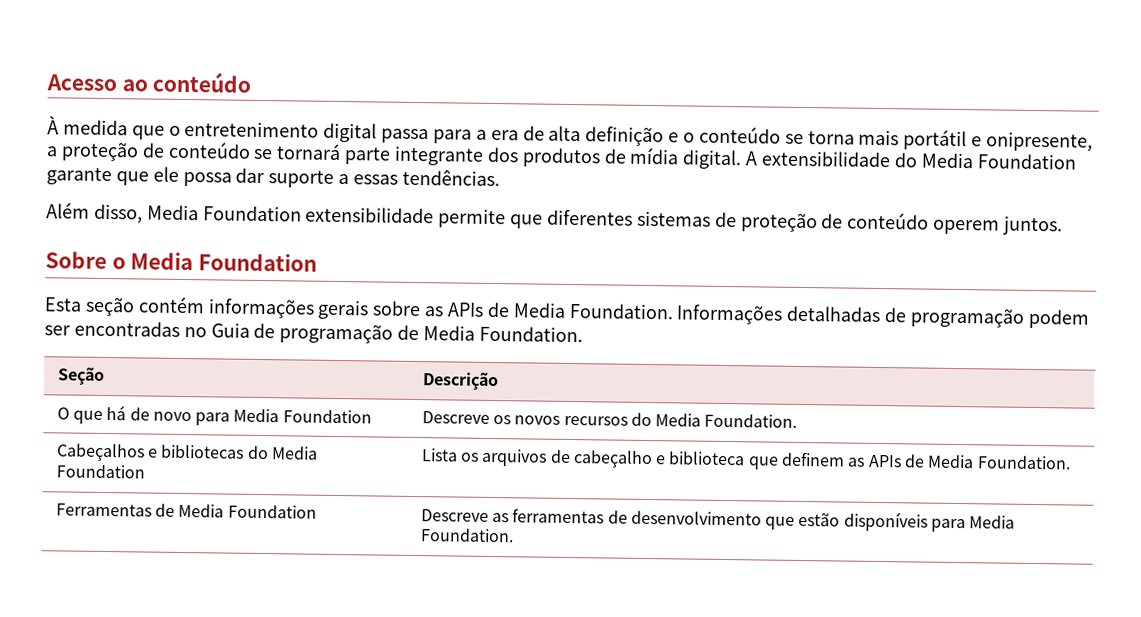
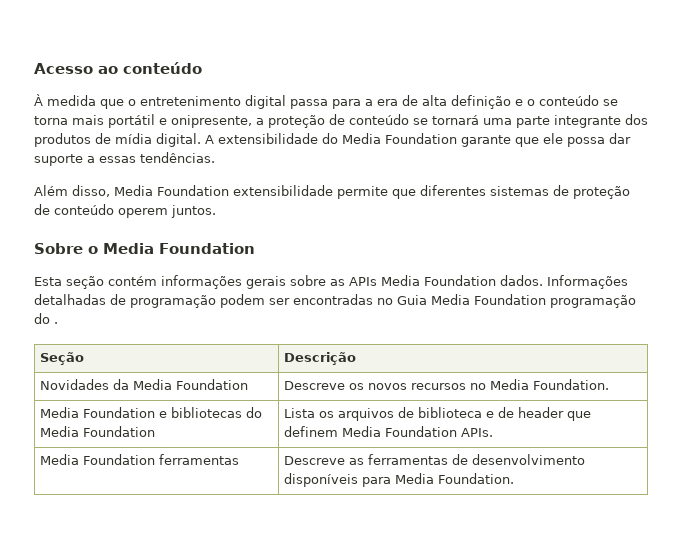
(342, 152) none -> [483,118,512,125] uma
[486,301,674,320] de Media Foundation. -> [381,275,543,286] Media Foundation dados.
[253,322,583,344] [56,366,105,385] [421,371,499,391] [56,405,231,426] de programação de Media Foundation. // Seção | Descrição // O que há de novo para -> [431,294,636,308] [34,313,58,324] [39,352,84,365] [283,352,356,365] [39,379,129,390] Media Foundation programação do . // Seção | Descrição // Novidades da
[630,412,798,428] [55,443,145,462] do Media Foundation. // Cabeçalhos -> [469,379,609,390] [39,407,155,418] no Media Foundation. // Media Foundation
[572,450,1071,470] [55,503,317,519] cabeçalho e biblioteca que definem as APIs de Media Foundation. // Ferramentas de Media Foundation -> [417,407,591,421] [283,426,493,437] [39,454,239,465] biblioteca e de header que definem Media Foundation APIs. // Media Foundation ferramentas
[765,512,841,530] que estão -> (585, 459) none

